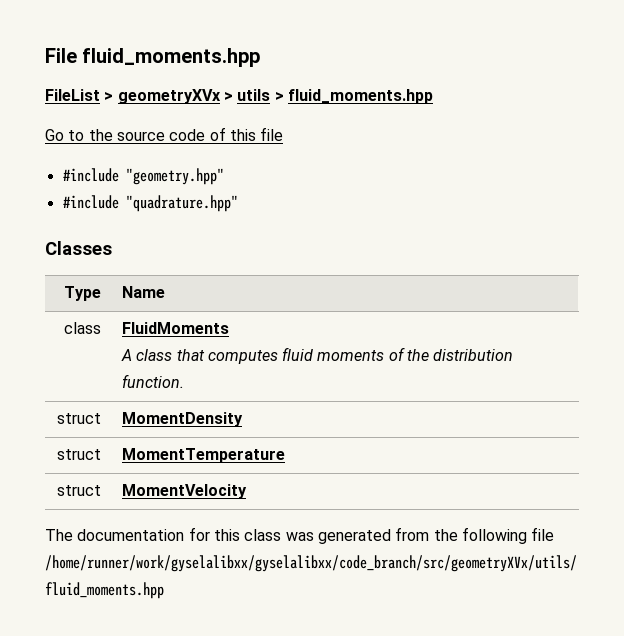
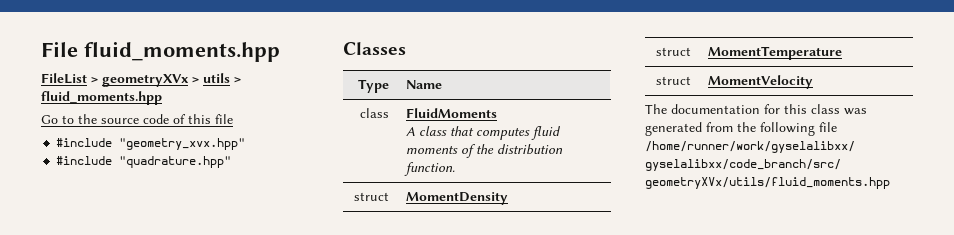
[125,168,224,185] "geometry.hpp" -> [119,138,246,150] "geometry_xvx.hpp"

